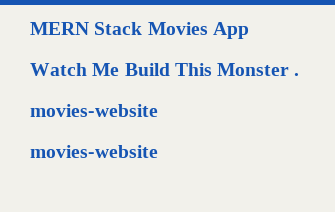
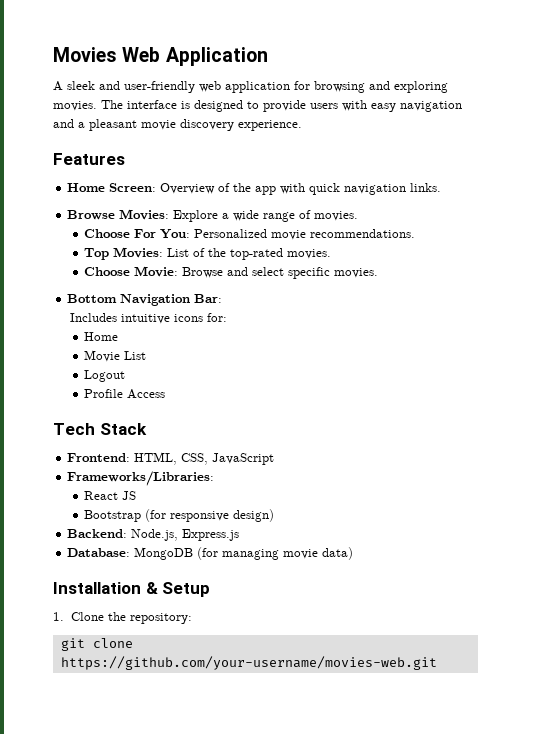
[30,22,249,39] [30,63,300,76] [30,104,158,117] [30,145,158,158] MERN Stack Movies App // Watch Me Build This Monster . // movies-website // movies-website -> [53,47,268,66] [53,81,448,93] [53,100,462,112] [53,119,302,131] [53,153,125,165] [67,183,442,195] [67,209,359,222] [84,229,416,240] [84,247,332,260] [84,266,379,279] [67,294,223,306] [70,313,228,324] [84,332,119,341] [84,350,147,362] [84,370,126,382] [84,389,166,399] [53,423,147,435] [67,452,275,465] [67,471,215,486] [84,491,137,500] [84,509,275,522] [67,529,240,541] [67,547,354,560] [53,582,211,597] [53,612,192,624] [60,638,133,651] [60,656,437,670] Movies Web Application // A sleek and user-friendly web application for browsing and exploring movies. The interface is designed to provide users with easy navigation and a pleasant movie discovery experience. // Features // Home Screen: Overview of the app with quick navigation links. // Browse Movies: Explore a wide range of movies. // Choose For You: Personalized movie recommendations. // Top Movies: List of the top-rated movies. // Choose Movie: Browse and select specific movies. // Bottom Navigation Bar: // Includes intuitive icons for: // Home // Movie List // Logout // Profile Access // Tech Stack // Frontend: HTML, CSS, JavaScript // Frameworks/Libraries: // React JS // Bootstrap (for responsive design) // Backend: Node.js, Express.js // Database: MongoDB (for managing movie data) // Installation & Setup // 1. Clone the repository: // git clone https://github.com/your-username/movies-web.git

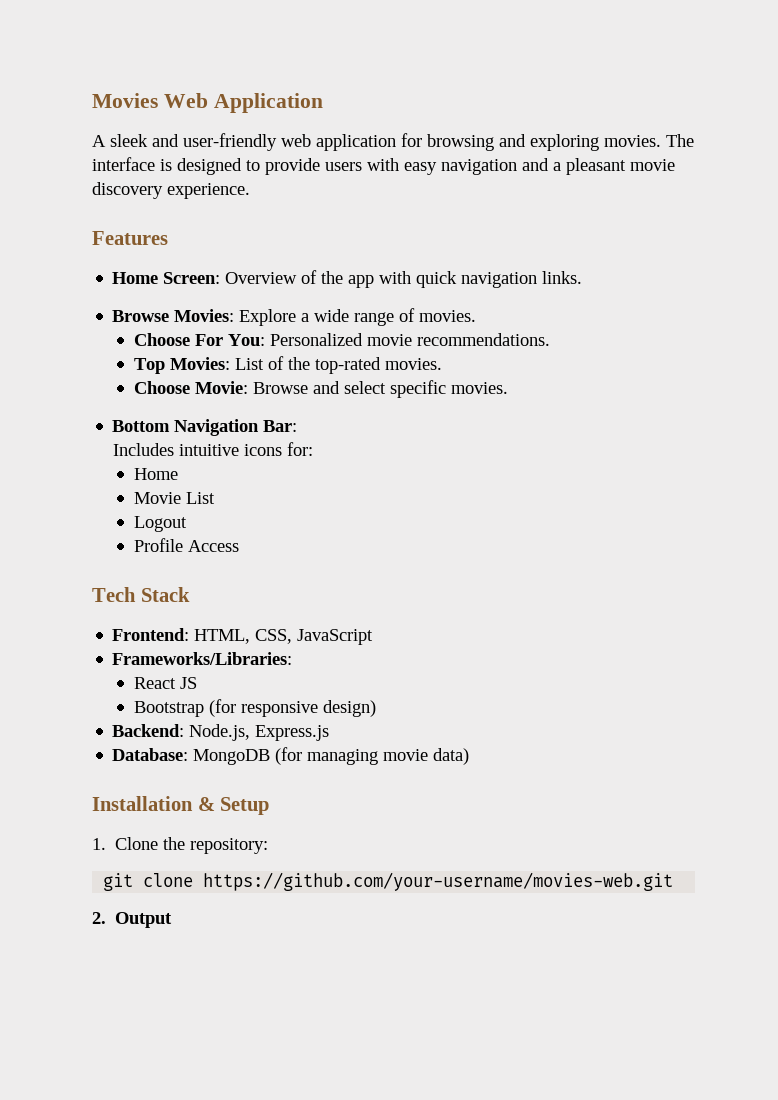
(437, 663) none -> [92,912,173,928] // 2. Output

